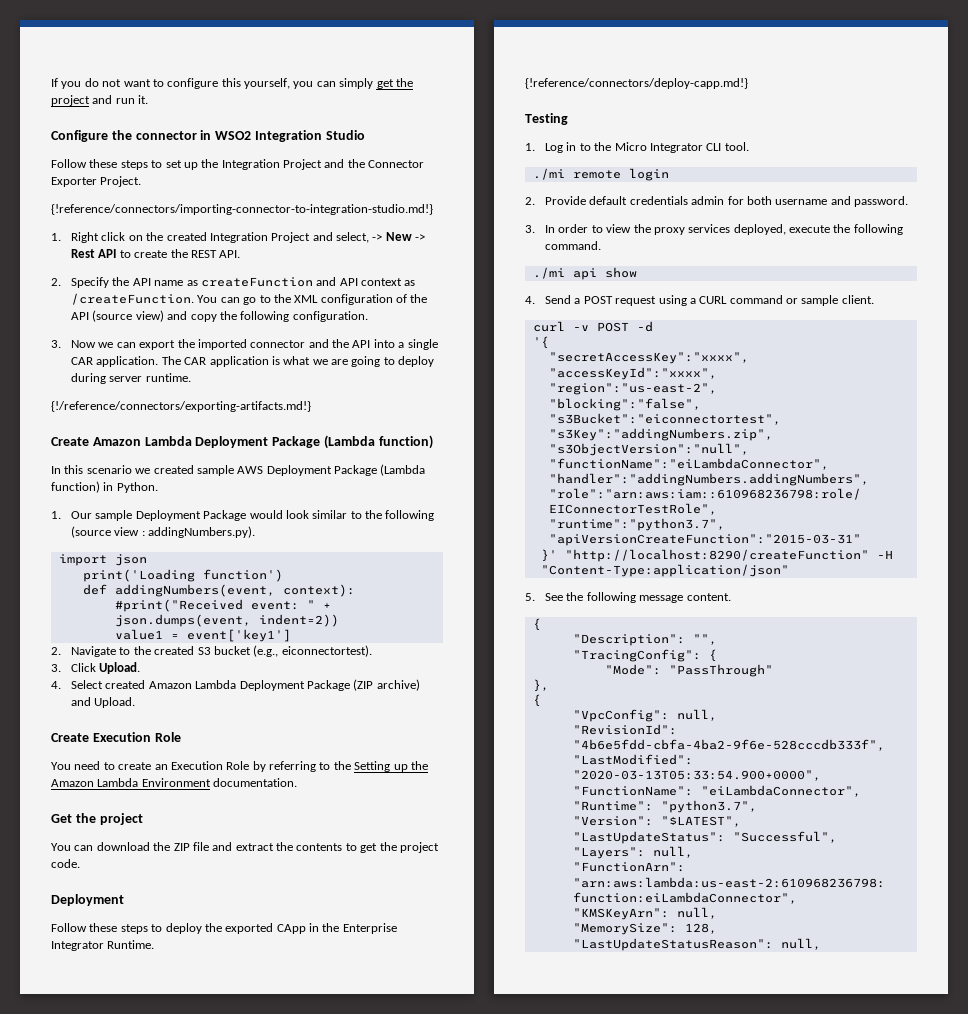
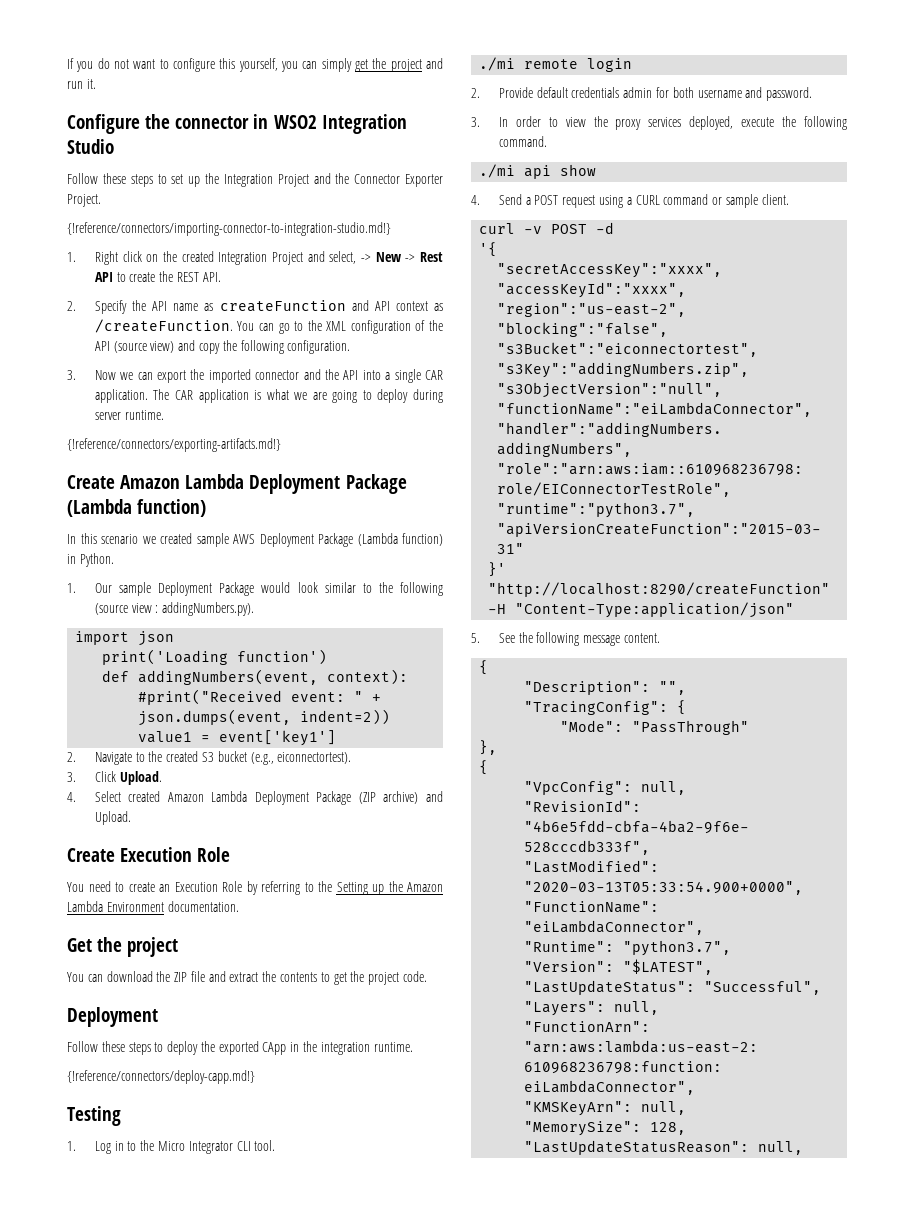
[51,401,311,412] {!/reference/connectors/exporting-artifacts.md!} -> [67,438,281,452] {!reference/connectors/exporting-artifacts.md!}
[342,923,397,934] [51,940,155,951] Enterprise Integrator Runtime. -> [320,1042,413,1055] integration runtime.

